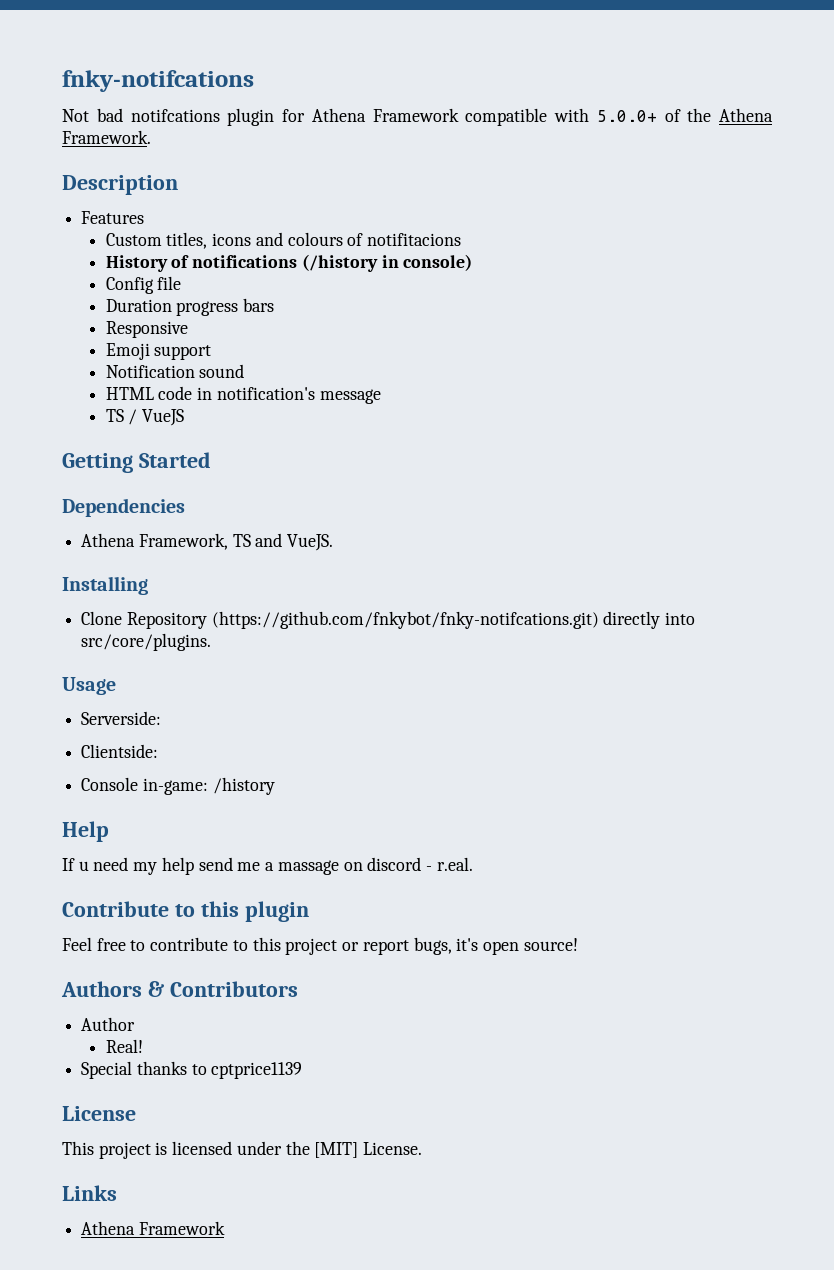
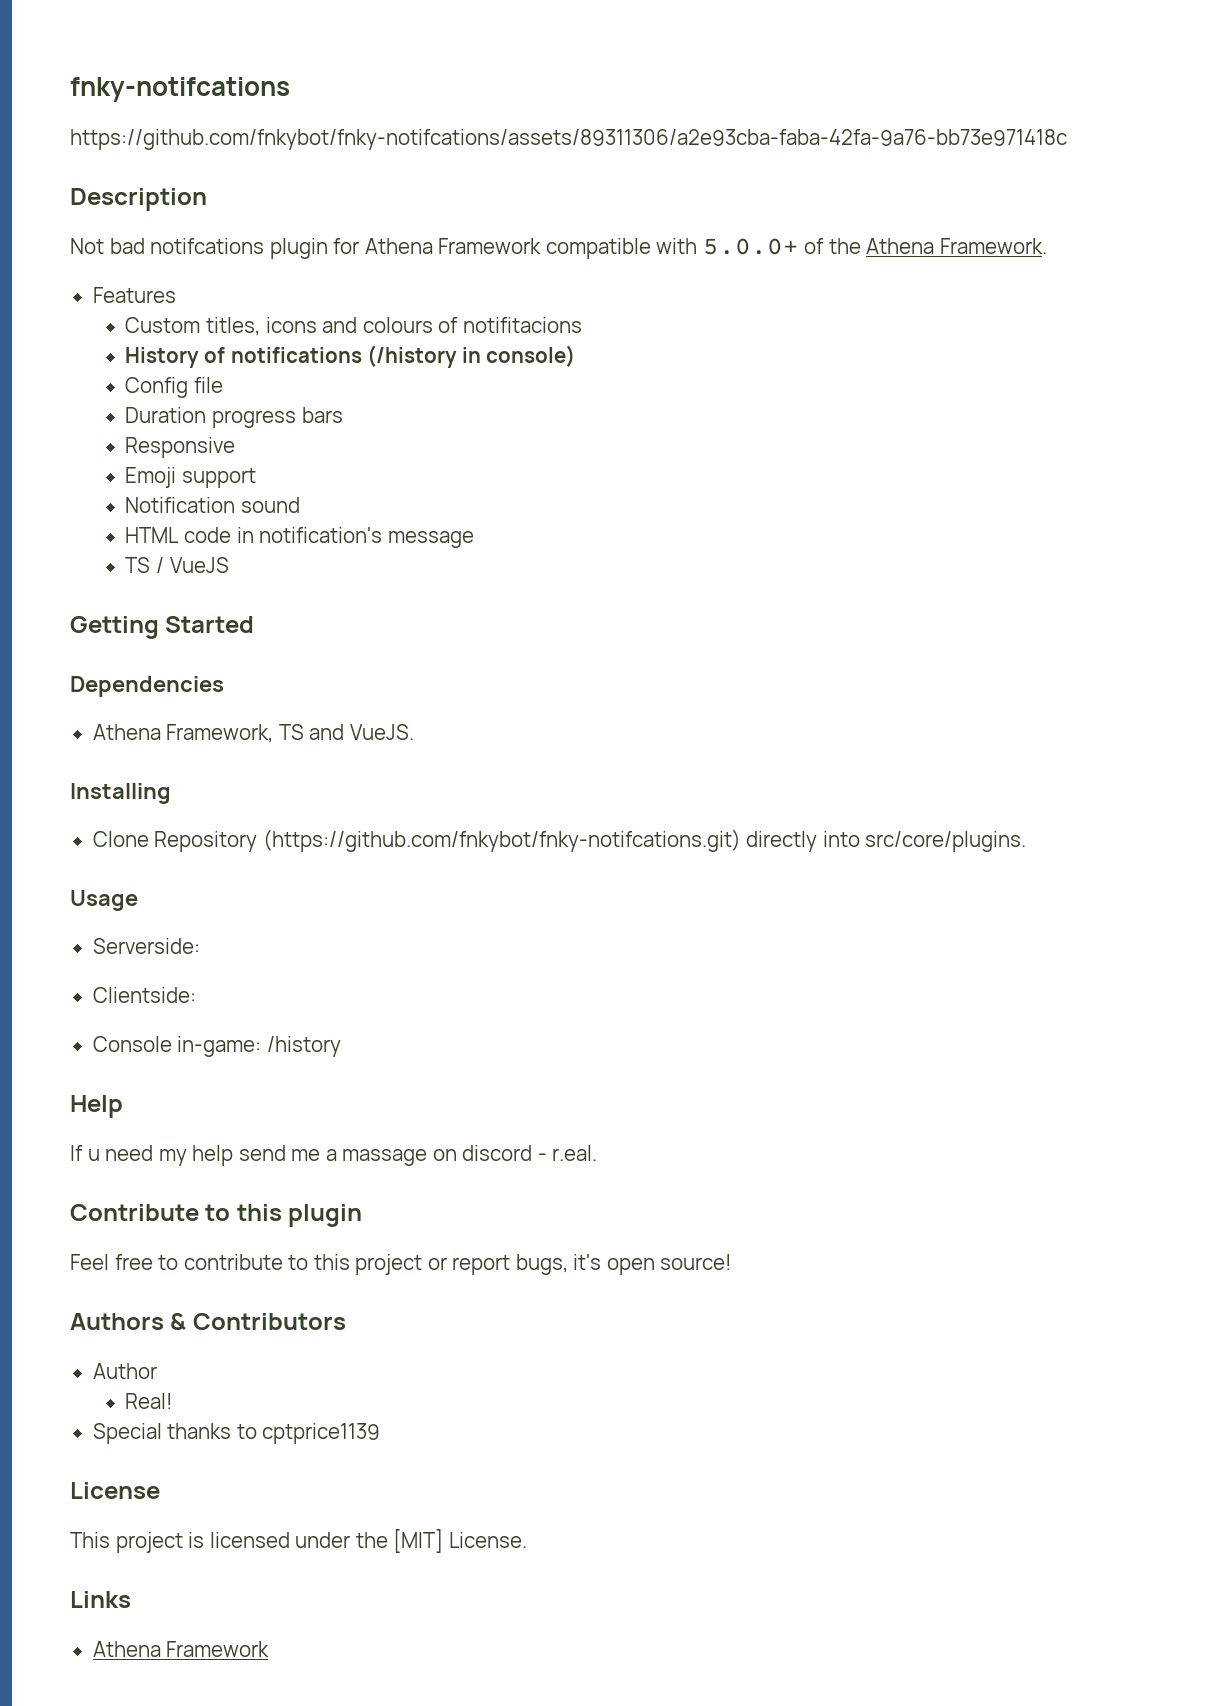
(254, 81) none -> [70,129,1067,150] [70,188,207,211] // https://github.com/fnkybot/fnky-notifcations/assets/89311306/a2e93cba-faba-42fa-9a76-bb73e971418c // Description
[62,175,178,195] // Description -> (1047, 246) none

